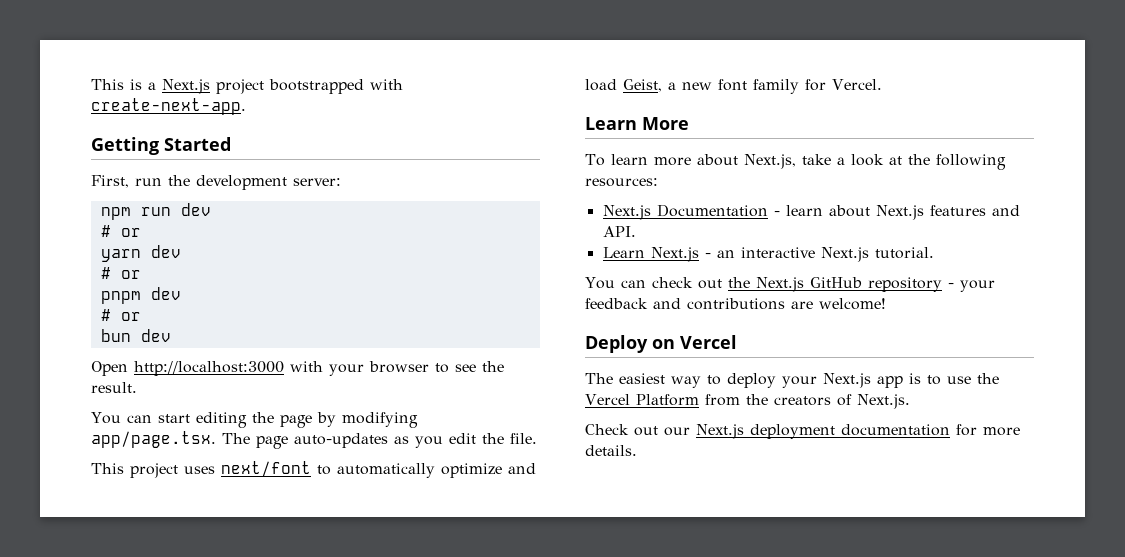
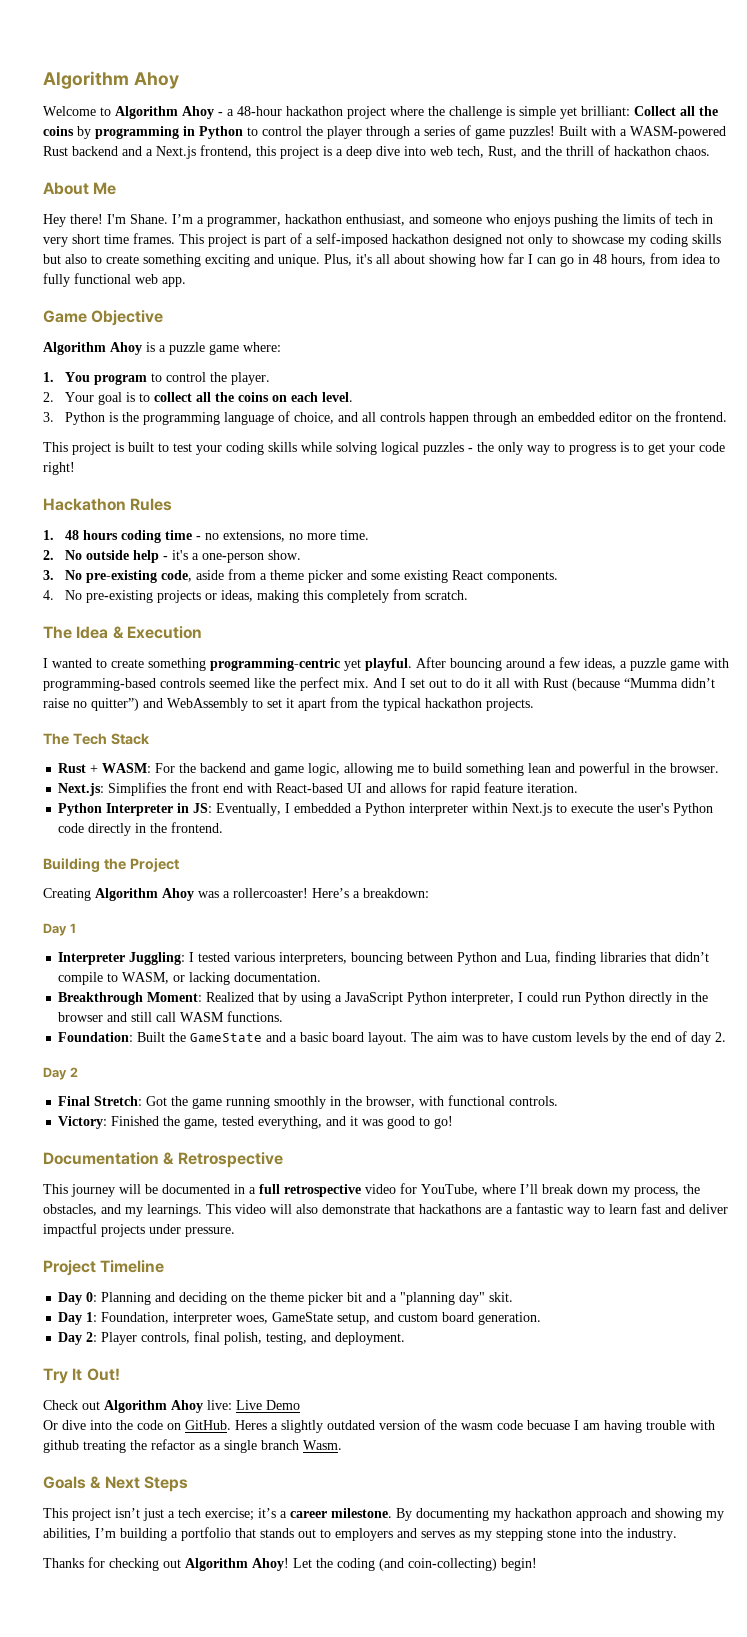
[91,79,403,94] [91,98,246,115] [91,137,231,155] [91,175,341,190] [100,203,211,220] [100,225,141,237] [100,245,181,262] [100,267,141,279] [100,287,181,304] [100,309,141,321] [100,329,171,342] [91,361,504,376] [91,382,137,393] [91,412,418,428] [91,431,537,449] [91,461,536,478] [585,79,882,94] [585,117,689,130] [585,154,1006,170] [585,178,658,187] [602,204,1020,220] [602,226,636,237] [602,247,934,262] [585,277,995,292] [585,298,886,310] [585,335,737,353] [585,373,999,388] [585,394,910,409] [585,424,1020,439] [585,445,637,456] This is a Next.js project bootstrapped with create-next-app. // Getting Started // First, run the development server: // npm run dev // # or // yarn dev // # or // pnpm dev // # or // bun dev // Open http://localhost:3000 with your browser to see the result. // You can start editing the page by modifying app/page.tsx. The page auto-updates as you edit the file. // This project uses next/font to automatically optimize and load Geist, a new font family for Vercel. // Learn More // To learn more about Next.js, take a look at the following resources: // Next.js Documentation - learn about Next.js features and API. // Learn Next.js - an interactive Next.js tutorial. // You can check out the Next.js GitHub repository - your feedback and contributions are welcome! // Deploy on Vercel // The easiest way to deploy your Next.js app is to use the Vercel Platform from the creators of Next.js. // Check out our Next.js deployment documentation for more details. -> [43,71,179,89] [43,106,718,119] [43,125,726,139] [43,145,710,159] [43,182,117,195] [43,213,713,227] [43,233,721,247] [43,253,720,267] [43,273,186,287] [43,310,164,326] [43,342,281,355] [43,372,271,385] [43,392,354,405] [43,411,728,425] [43,442,725,455] [43,462,75,475] [43,498,173,511] [43,530,370,543] [43,550,302,563] [43,569,559,583] [43,589,469,603] [43,626,202,639] [43,657,729,671] [43,677,715,691] [43,697,534,711] [43,733,150,745] [58,762,720,776] [58,782,579,796] [58,803,714,816] [58,822,224,836] [43,858,179,873] [43,888,429,901] [43,923,76,936] [58,951,710,965] [58,972,322,985] [58,992,709,1005] [58,1011,284,1022] [58,1031,727,1045] [43,1067,78,1080] [58,1095,559,1109] [58,1116,454,1129] [43,1152,283,1168] [43,1183,700,1197] [43,1203,728,1217] [43,1223,235,1237] [43,1260,165,1276] [58,1292,514,1305] [58,1312,542,1325] [58,1331,406,1345] [43,1368,120,1384] [43,1400,300,1413] [43,1419,715,1433] [43,1439,342,1453] [43,1476,188,1492] [43,1508,724,1521] [43,1527,677,1541] [43,1557,537,1571] Algorithm Ahoy // Welcome to Algorithm Ahoy - a 48-hour hackathon project where the challenge is simple yet brilliant: Collect all the coins by programming in Python to control the player through a series of game puzzles! Built with a WASM-powered Rust backend and a Next.js frontend, this project is a deep dive into web tech, Rust, and the thrill of hackathon chaos. // About Me // Hey there! I'm Shane. I’m a programmer, hackathon enthusiast, and someone who enjoys pushing the limits of tech in very short time frames. This project is part of a self-imposed hackathon designed not only to showcase my coding skills but also to create something exciting and unique. Plus, it's all about showing how far I can go in 48 hours, from idea to fully functional web app. // Game Objective // Algorithm Ahoy is a puzzle game where: // 1. You program to control the player. // 2. Your goal is to collect all the coins on each level. // 3. Python is the programming language of choice, and all controls happen through an embedded editor on the frontend. // This project is built to test your coding skills while solving logical puzzles - the only way to progress is to get your code right! // Hackathon Rules // 1. 48 hours coding time - no extensions, no more time. // 2. No outside help - it's a one-person show. // 3. No pre-existing code, aside from a theme picker and some existing React components. // 4. No pre-existing projects or ideas, making this completely from scratch. // The Idea & Execution // I wanted to create something programming-centric yet playful. After bouncing around a few ideas, a puzzle game with programming-based controls seemed like the perfect mix. And I set out to do it all with Rust (because “Mumma didn’t raise no quitter”) and WebAssembly to set it apart from the typical hackathon projects. // The Tech Stack // Rust + WASM: For the backend and game logic, allowing me to build something lean and powerful in the browser. // Next.js: Simplifies the front end with React-based UI and allows for rapid feature iteration. // Python Interpreter in JS: Eventually, I embedded a Python interpreter within Next.js to execute the user's Python code directly in the frontend. // Building the Project // Creating Algorithm Ahoy was a rollercoaster! Here’s a breakdown: // Day 1 // Interpreter Juggling: I tested various interpreters, bouncing between Python and Lua, finding libraries that didn’t compile to WASM, or lacking documentation. // Breakthrough Moment: Realized that by using a JavaScript Python interpreter, I could run Python directly in the browser and still call WASM functions. // Foundation: Built the GameState and a basic board layout. The aim was to have custom levels by the end of day 2. // Day 2 // Final Stretch: Got the game running smoothly in the browser, with functional controls. // Victory: Finished the game, tested everything, and it was good to go! // Documentation & Retrospective // This journey will be documented in a full retrospective video for YouTube, where I’ll break down my process, the obstacles, and my learnings. This video will also demonstrate that hackathons are a fantastic way to learn fast and deliver impactful projects under pressure. // Project Timeline // Day 0: Planning and deciding on the theme picker bit and a "planning day" skit. // Day 1: Foundation, interpreter woes, GameState setup, and custom board generation. // Day 2: Player controls, final polish, testing, and deployment. // Try It Out! // Check out Algorithm Ahoy live: Live Demo // Or dive into the code on GitHub. Heres a slightly outdated version of the wasm code becuase I am having trouble with github treating the refactor as a single branch Wasm. // Goals & Next Steps // This project isn’t just a tech exercise; it’s a career milestone. By documenting my hackathon approach and showing my abilities, I’m building a portfolio that stands out to employers and serves as my stepping stone into the industry. // Thanks for checking out Algorithm Ahoy! Let the coding (and coin-collecting) begin!

